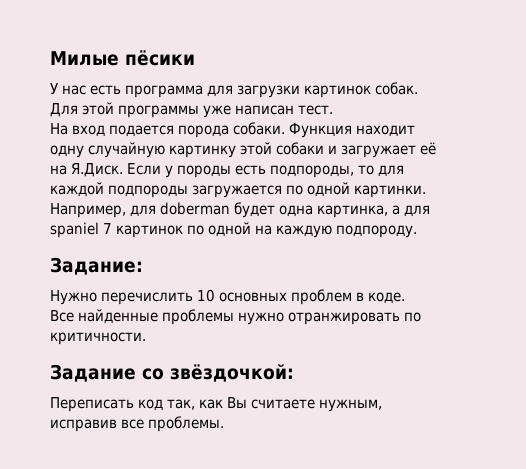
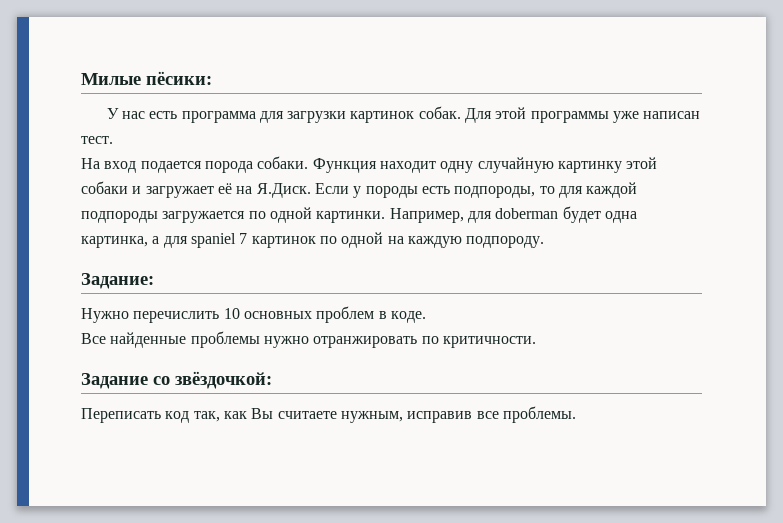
[125,50,195,66] пёсики -> [146,71,212,85] пёсики:

